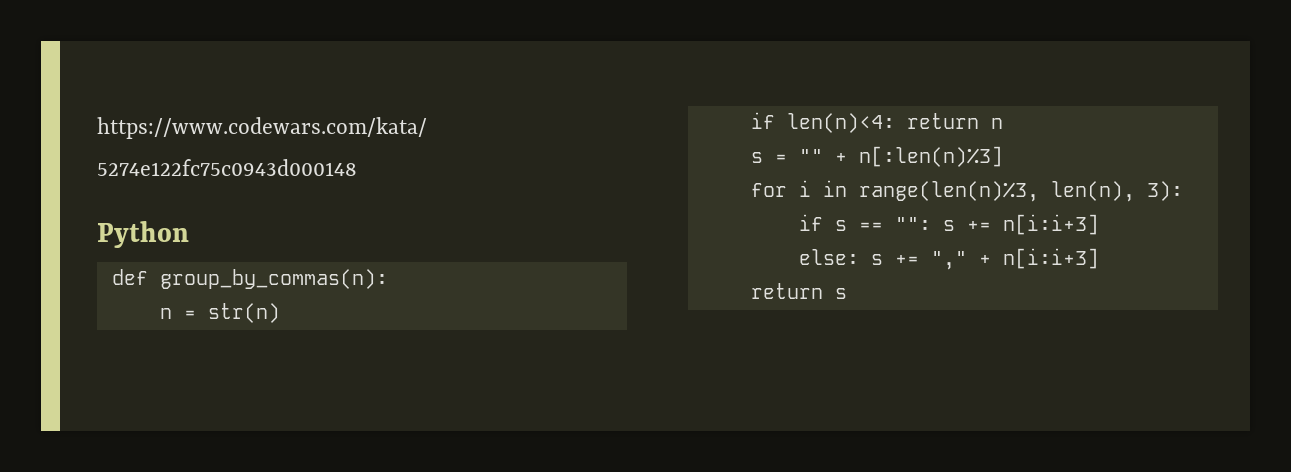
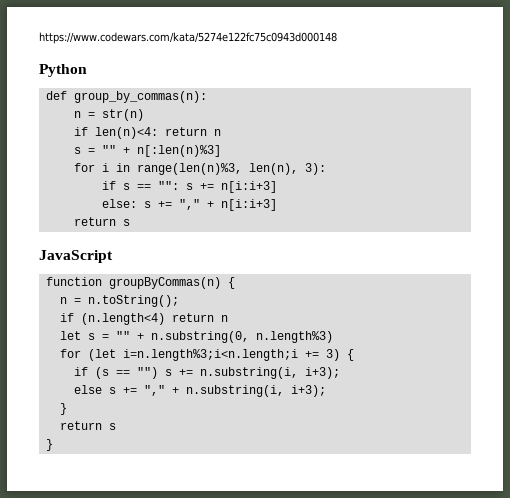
(847, 293) none -> [39,250,113,263] [45,277,235,289] [59,295,179,307] [59,313,228,325] [59,331,333,343] [59,349,354,361] [73,367,340,379] [73,385,326,397] [59,403,67,415] [59,421,116,430] [45,439,53,451] // JavaScript // function groupByCommas(n) { // n = n.toString(); // if (n.length<4) return n // let s = "" + n.substring(0, n.length%3) // for (let i=n.length%3;i<n.length;i += 3) { // if (s == "") s += n.substring(i, i+3); // else s += "," + n.substring(i, i+3); // } // return s // }

